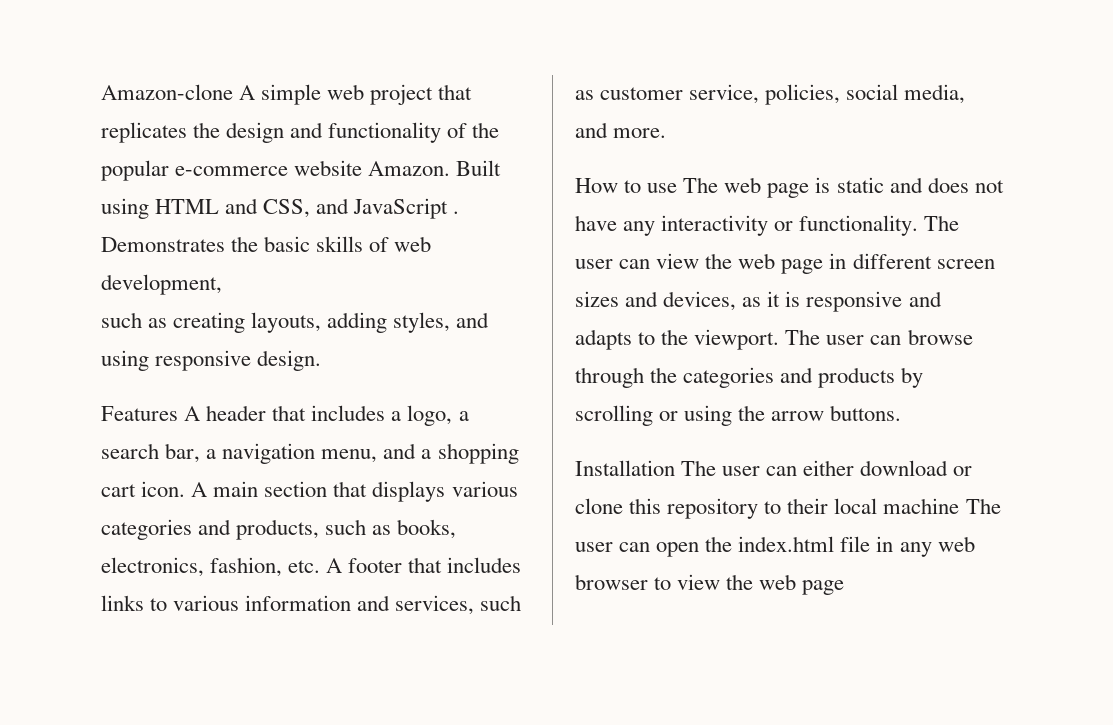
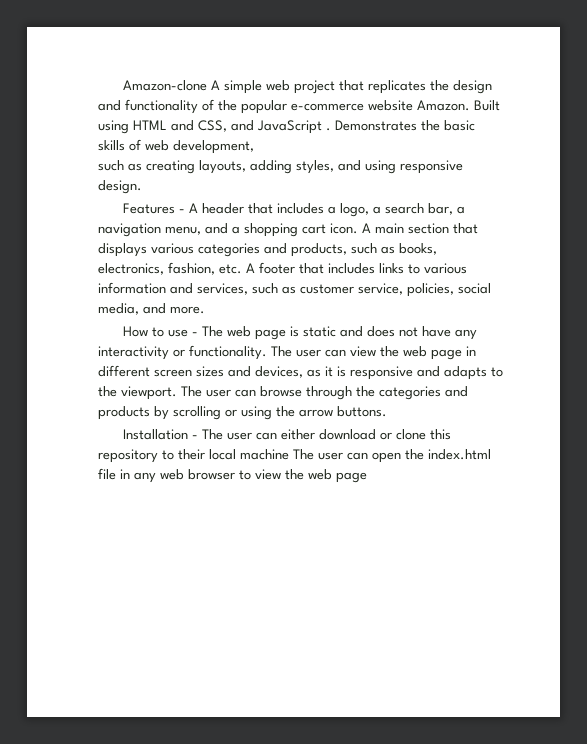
(178, 413) none -> [178,209,185,213] -
(678, 188) none -> [191,332,198,336] -
(675, 468) none -> [191,435,198,439] -

